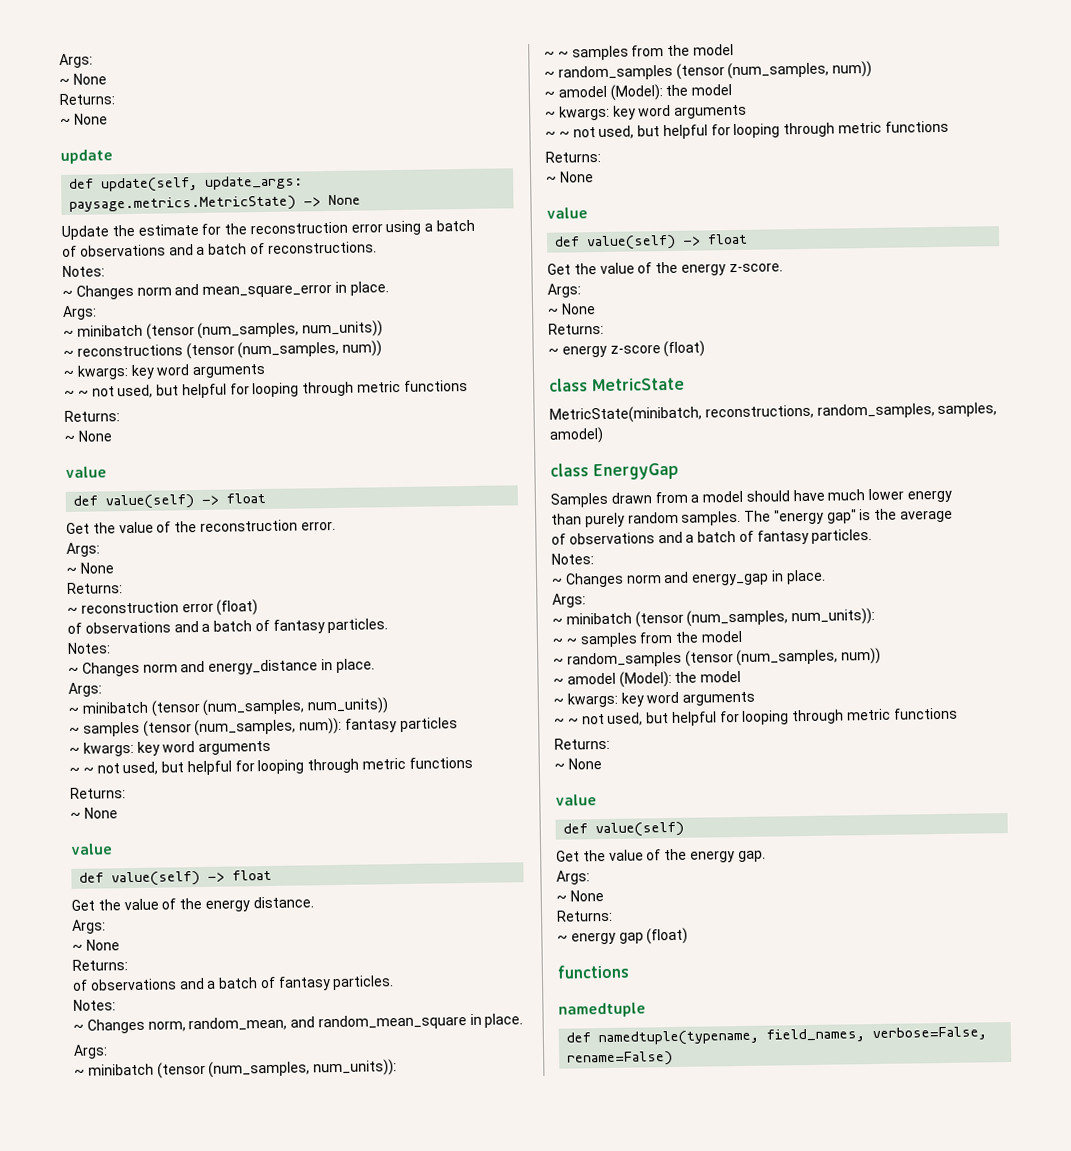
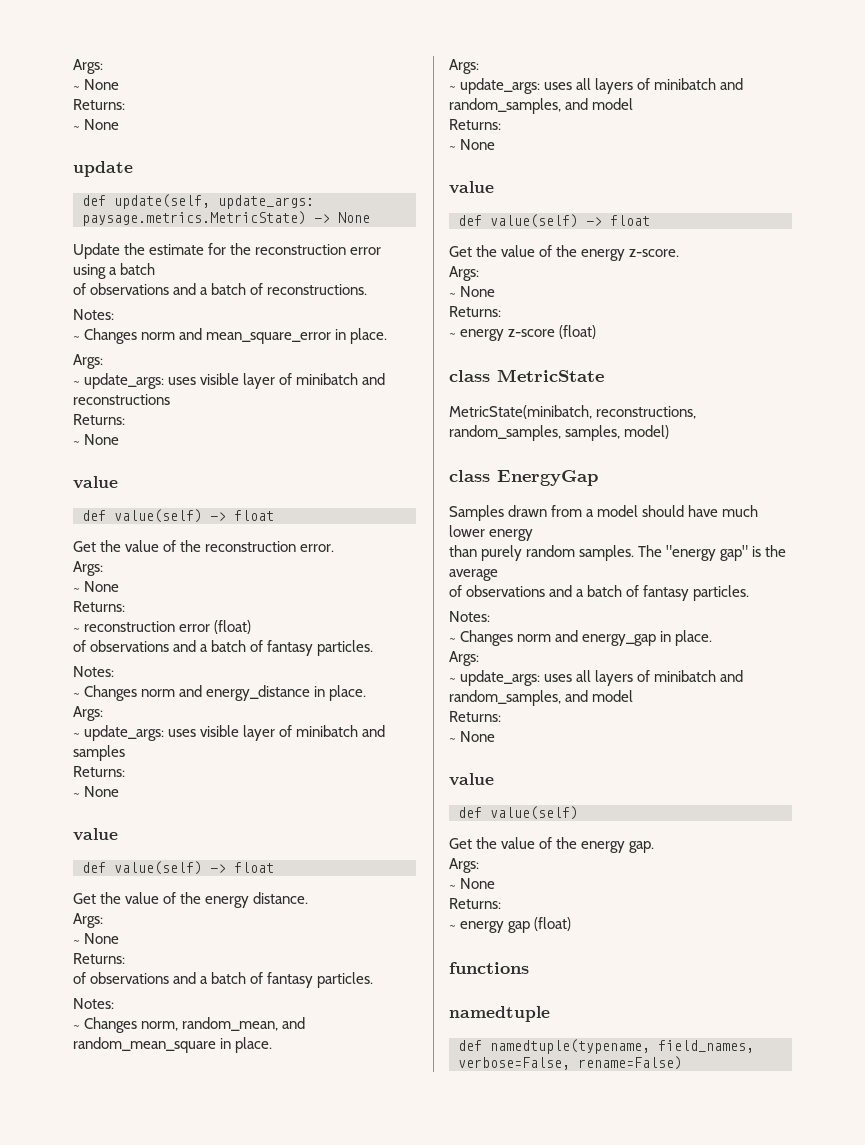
[76,320,384,340] [63,340,383,360] [63,363,267,380] [64,379,468,399] minibatch (tensor (num_samples, num_units)) // ~ reconstructions (tensor (num_samples, num)) // ~ kwargs: key word arguments // ~ ~ not used, but helpful for looping through metric functions -> [84,373,386,389] [73,394,170,405] update_args: uses visible layer of minibatch and reconstructions
[81,697,390,717] [69,717,458,737] [69,740,272,757] [69,756,473,776] minibatch (tensor (num_samples, num_units)) // ~ samples (tensor (num_samples, num)): fantasy particles // ~ kwargs: key word arguments // ~ ~ not used, but helpful for looping through metric functions -> [84,725,386,741] [73,745,125,761] update_args: uses visible layer of minibatch and samples
[87,1059,398,1079] [544,44,734,61] [544,60,873,81] [544,84,733,101] [545,104,748,121] [545,120,949,140] minibatch (tensor (num_samples, num_units)): // ~ ~ samples from the model // ~ random_samples (tensor (num_samples, num)) // ~ amodel (Model): the model // ~ kwargs: key word arguments // ~ ~ not used, but helpful for looping through metric functions -> [460,78,744,94] [449,98,634,114] update_args: uses all layers of minibatch and random_samples, and model
[549,426,604,444] amodel) -> [624,425,670,439] model)
[565,607,876,628] [552,630,743,648] [553,647,882,668] [553,670,742,688] [553,691,756,708] [554,707,958,727] minibatch (tensor (num_samples, num_units)): // ~ ~ samples from the model // ~ random_samples (tensor (num_samples, num)) // ~ amodel (Model): the model // ~ kwargs: key word arguments // ~ ~ not used, but helpful for looping through metric functions -> [460,670,744,686] [449,690,634,706] update_args: uses all layers of minibatch and random_samples, and model

